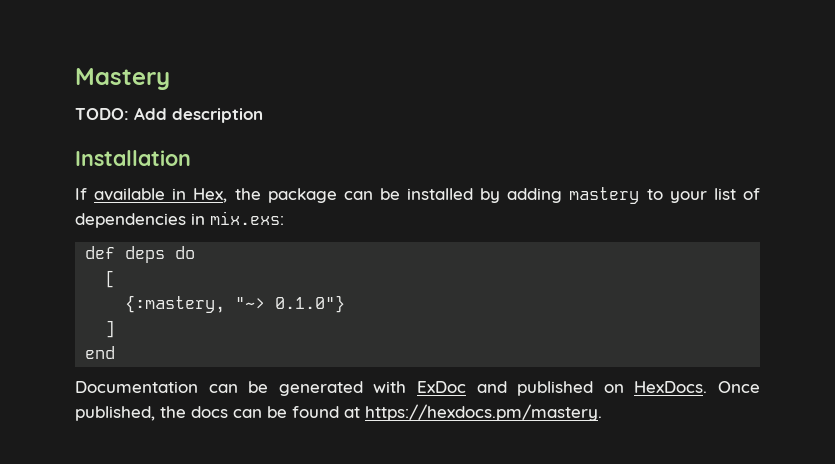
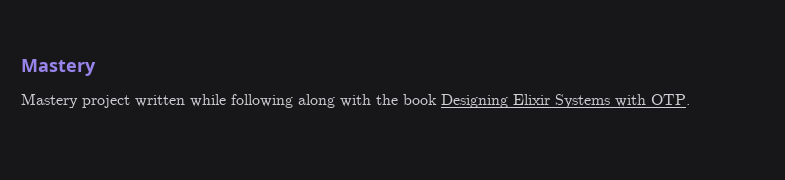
[75,107,263,123] [75,150,191,166] [75,187,760,204] [75,211,284,228] [85,246,196,263] [105,270,116,288] [125,295,346,313] [105,320,116,338] [85,346,116,359] [75,381,761,396] [75,404,602,421] TODO: Add description // Installation // If available in Hex, the package can be installed by adding mastery to your list of dependencies in mix.exs: // def deps do // [ // {:mastery, "~> 0.1.0"} // ] // end // Documentation can be generated with ExDoc and published on HexDocs. Once published, the docs can be found at https://hexdocs.pm/mastery. -> [21,93,690,108] Mastery project written while following along with the book Designing Elixir Systems with OTP.

